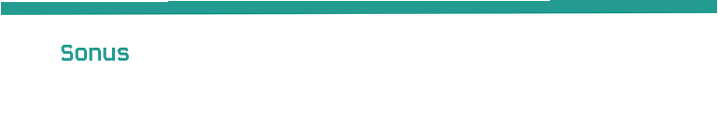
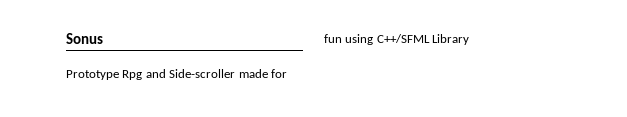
(130, 52) none -> [66,69,287,80] [324,34,470,45] // Prototype Rpg and Side-scroller made for fun using C++/SFML Library

